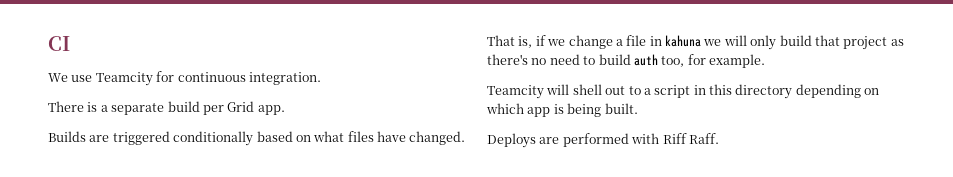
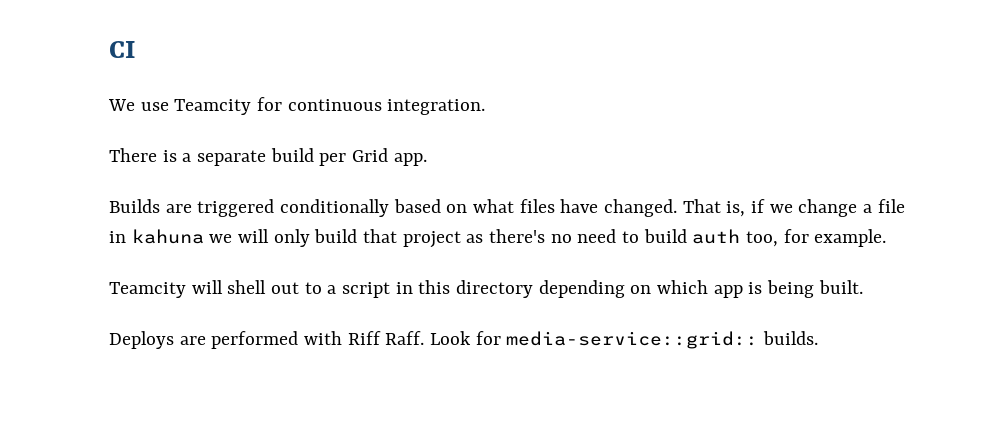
(719, 138) none -> [430,331,819,349] Look for media-service::grid:: builds.

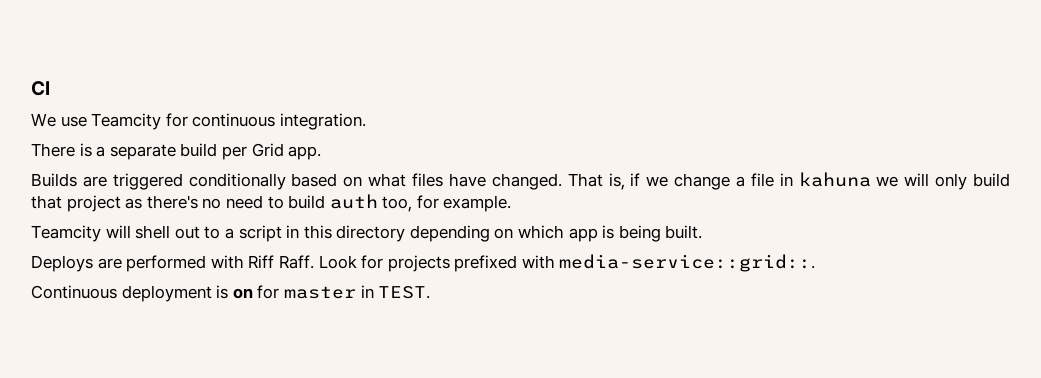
[506,331,819,349] media-service::grid:: builds. -> [387,254,816,272] [31,285,431,302] projects prefixed with media-service::grid::. // Continuous deployment is on for master in TEST.

